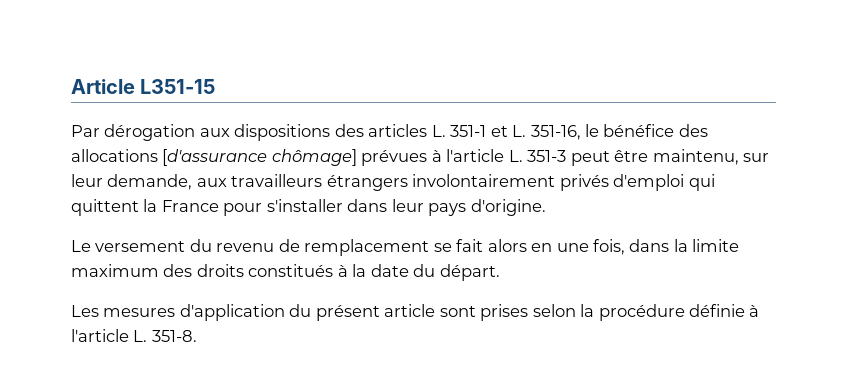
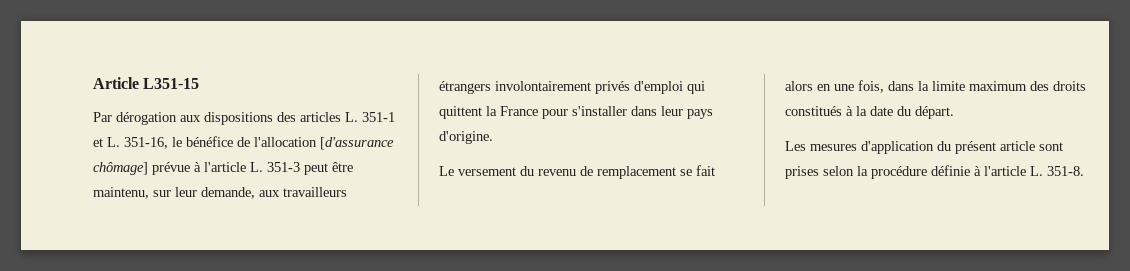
[678,124,708,137] [71,149,158,162] des allocations -> [237,137,317,147] de l'allocation
[361,149,428,166] prévues -> [152,162,190,175] prévue

